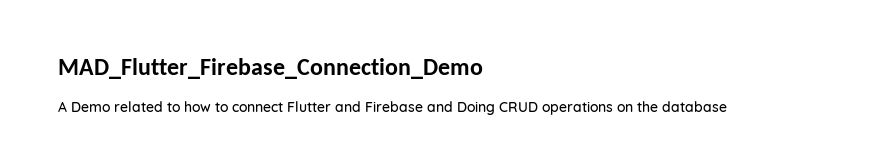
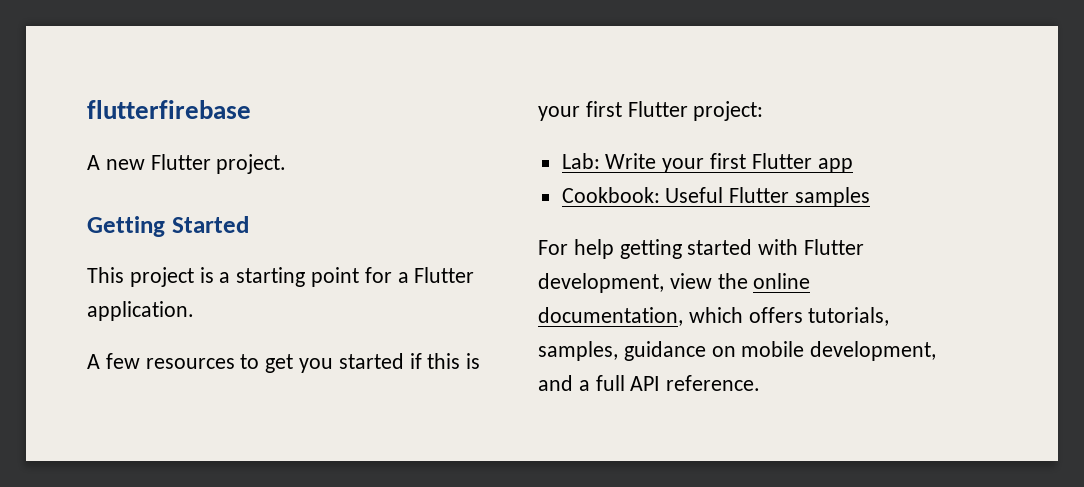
[58,58,483,79] [58,101,727,115] MAD_Flutter_Firebase_Connection_Demo // A Demo related to how to connect Flutter and Firebase and Doing CRUD operations on the database -> [87,100,251,119] [87,154,287,174] [87,216,249,237] [87,267,475,287] [87,301,194,321] [87,353,481,373] [538,101,764,121] [561,153,853,173] [561,187,871,207] [538,239,865,259] [538,273,811,293] [538,307,890,326] [538,341,937,361] [538,375,761,391] flutterfirebase // A new Flutter project. // Getting Started // This project is a starting point for a Flutter application. // A few resources to get you started if this is your first Flutter project: // Lab: Write your first Flutter app // Cookbook: Useful Flutter samples // For help getting started with Flutter development, view the online documentation, which offers tutorials, samples, guidance on mobile development, and a full API reference.

